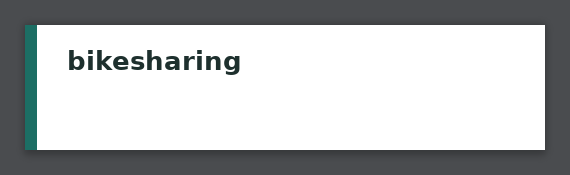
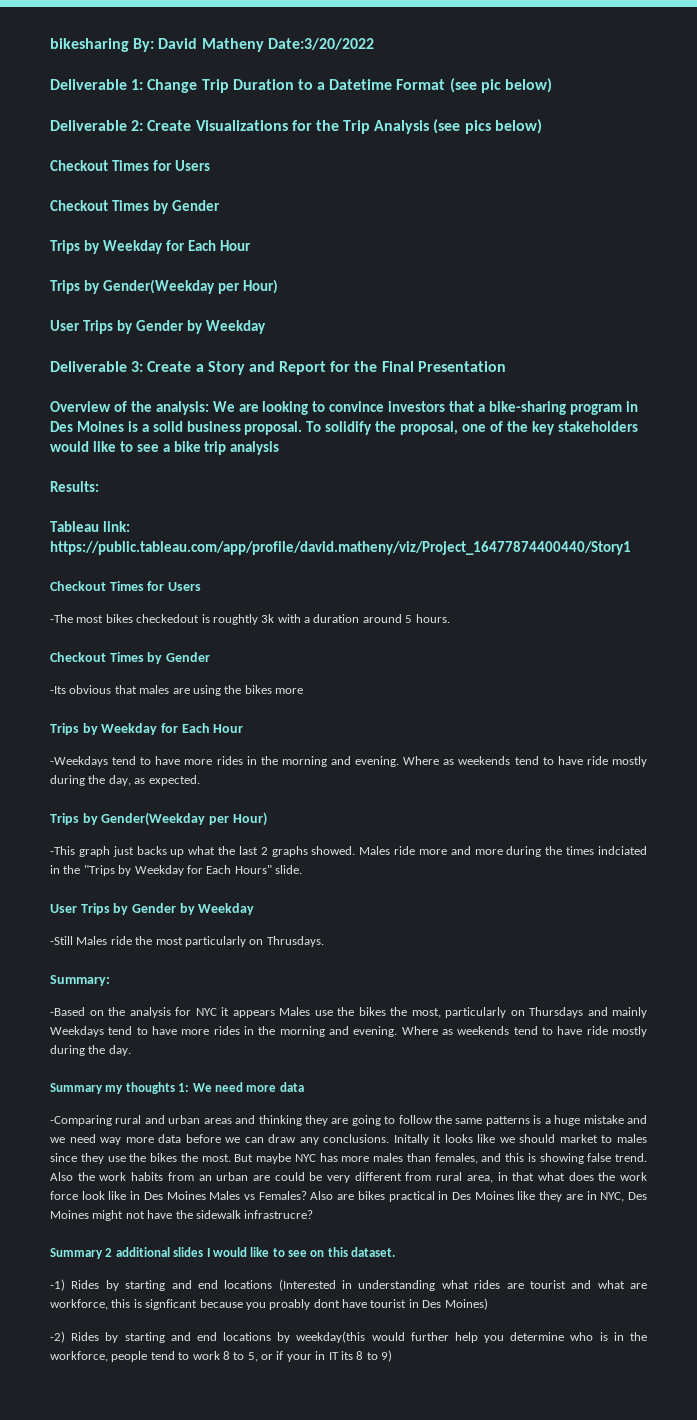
(242, 62) none -> [133,38,374,52] [50,78,553,93] [50,119,542,134] [50,160,210,171] [50,200,220,214] [50,240,251,254] [50,279,278,294] [50,320,266,334] [50,361,506,375] [50,401,638,415] [50,421,638,435] [50,441,280,455] [50,481,99,492] [50,521,130,532] [50,541,631,555] [50,581,201,591] [50,614,450,625] [50,652,210,664] [50,685,303,696] [50,723,244,735] [50,756,647,767] [50,775,200,786] [50,812,267,826] [50,846,648,857] [50,865,302,876] [50,903,255,915] [50,936,324,947] [50,975,110,986] [50,1007,647,1018] [50,1026,647,1037] [50,1045,131,1056] [50,1082,304,1094] [50,1115,648,1126] [50,1134,647,1145] [50,1153,647,1164] [50,1172,647,1183] [50,1191,647,1202] [50,1210,314,1221] [50,1247,396,1259] [50,1279,647,1291] [50,1298,488,1310] [50,1331,647,1343] [50,1350,392,1362] By: David Matheny Date:3/20/2022 // Deliverable 1: Change Trip Duration to a Datetime Format (see pic below) // Deliverable 2: Create Visualizations for the Trip Analysis (see pics below) // Checkout Times for Users // Checkout Times by Gender // Trips by Weekday for Each Hour // Trips by Gender(Weekday per Hour) // User Trips by Gender by Weekday // Deliverable 3: Create a Story and Report for the Final Presentation // Overview of the analysis: We are looking to convince investors that a bike-sharing program in Des Moines is a solid business proposal. To solidify the proposal, one of the key stakeholders would like to see a bike trip analysis // Results: // Tableau link: https://public.tableau.com/app/profile/david.matheny/viz/Project_16477874400440/Story1 // Checkout Times for Users // -The most bikes checkedout is roughtly 3k with a duration around 5 hours. // Checkout Times by Gender // -Its obvious that males are using the bikes more // Trips by Weekday for Each Hour // -Weekdays tend to have more rides in the morning and evening. Where as weekends tend to have ride mostly during the day, as expected. // Trips by Gender(Weekday per Hour) // -This graph just backs up what the last 2 graphs showed. Males ride more and more during the times indciated in the "Trips by Weekday for Each Hours" slide. // User Trips by Gender by Weekday // -Still Males ride the most particularly on Thrusdays. // Summary: // -Based on the analysis for NYC it appears Males use the bikes the most, particularly on Thursdays and mainly Weekdays tend to have more rides in the morning and evening. Where as weekends tend to have ride mostly during the day. // Summary my thoughts 1: We need more data // -Comparing rural and urban areas and thinking they are going to follow the same patterns is a huge mistake and we need way more data before we can draw any conclusions. Initally it looks like we should market to males since they use the bikes the most. But maybe NYC has more males than females, and this is showing false trend. Also the work habits from an urban are could be very different from rural area, in that what does the work force look like in Des Moines Males vs Females? Also are bikes practical in Des Moines like they are in NYC, Des Moines might not have the sidewalk infrastrucre? // Summary 2 additional slides I would like to see on this dataset. // -1) Rides by starting and end locations (Interested in understanding what rides are tourist and what are workforce, this is signficant because you proably dont have tourist in Des Moines) // -2) Rides by starting and end locations by weekday(this would further help you determine who is in the workforce, people tend to work 8 to 5, or if your in IT its 8 to 9)

